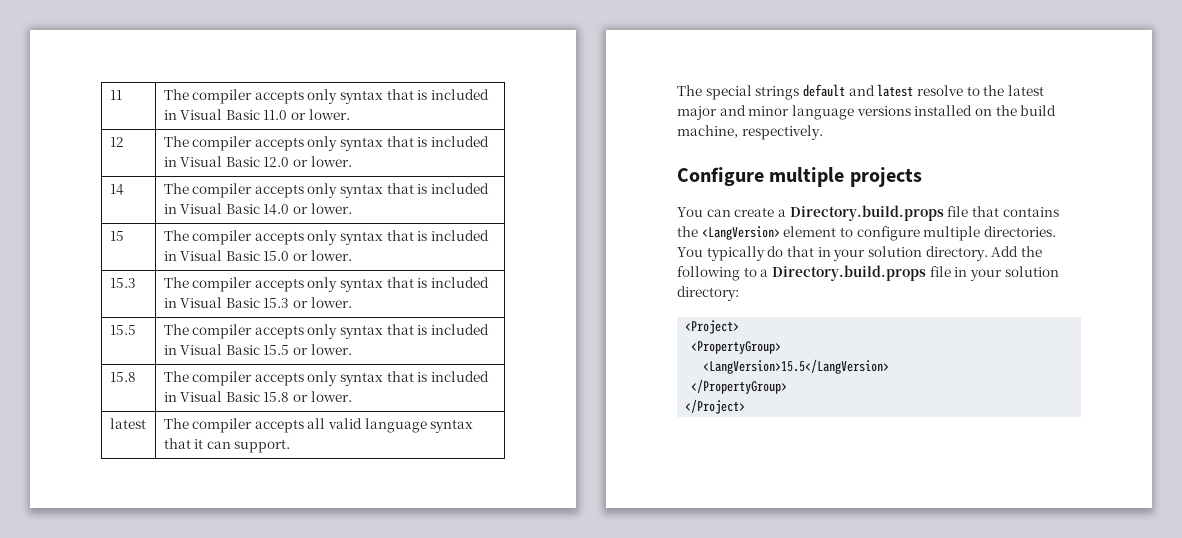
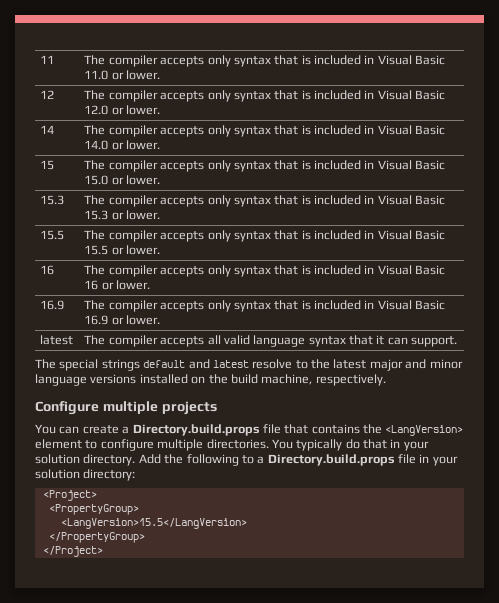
[109,372,136,382] 15.8 -> [40,265,55,275] 16
[263,392,290,402] 15.8 -> [84,280,151,290] [40,300,65,310] [84,300,446,312] [84,315,109,325] 16 or lower. // 16.9 | The compiler accepts only syntax that is included in Visual Basic 16.9

